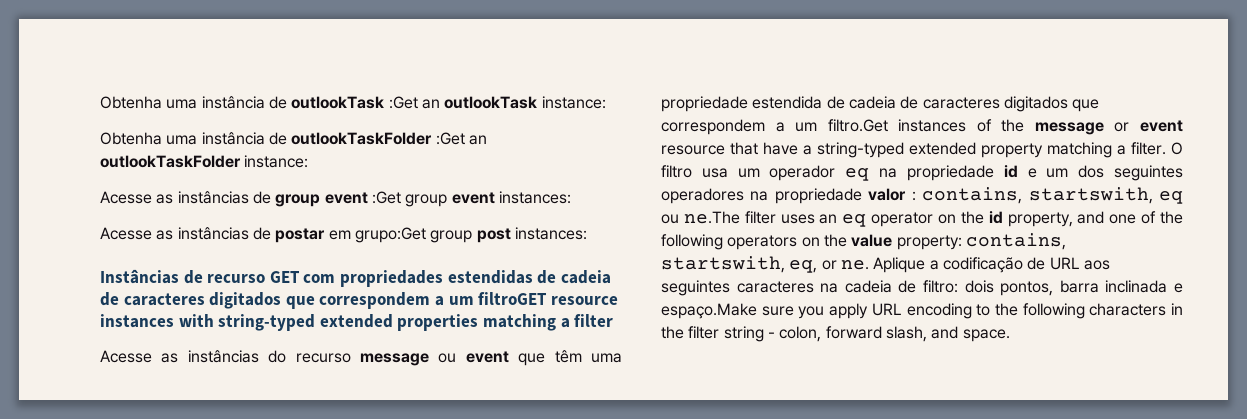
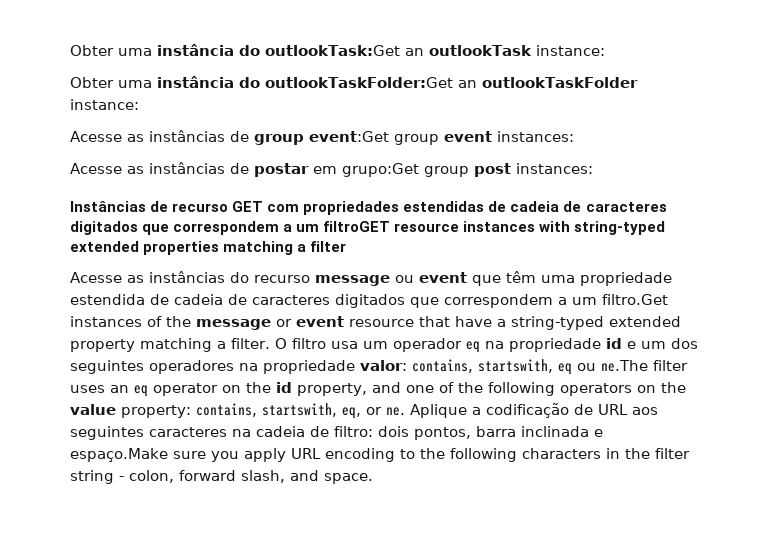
[100,96,418,109] Obtenha uma instância de outlookTask :Get -> [70,44,400,56] Obter uma instância do outlookTask:Get
[100,132,465,145] Obtenha uma instância de outlookTaskFolder :Get -> [70,76,453,88] Obter uma instância do outlookTaskFolder:Get
[324,191,401,204] event :Get -> [309,131,389,142] event:Get
[868,188,916,201] valor : -> [360,360,407,371] valor:

